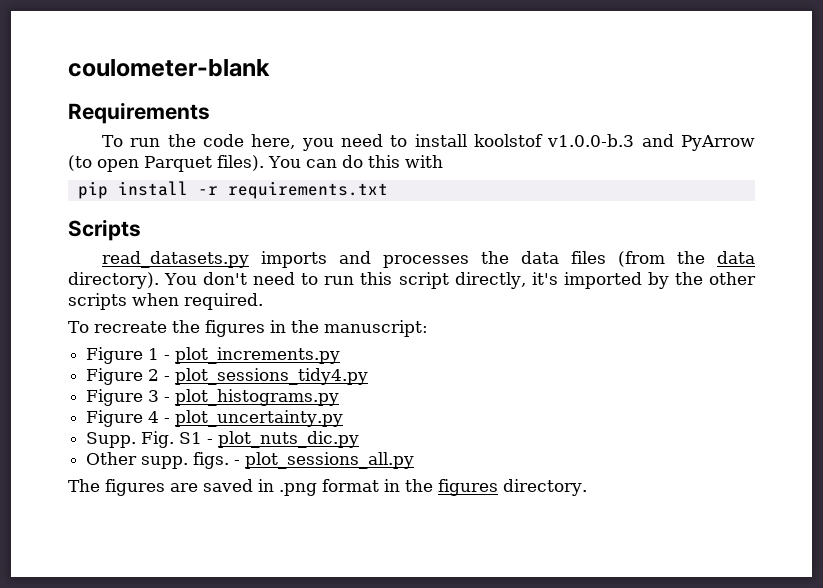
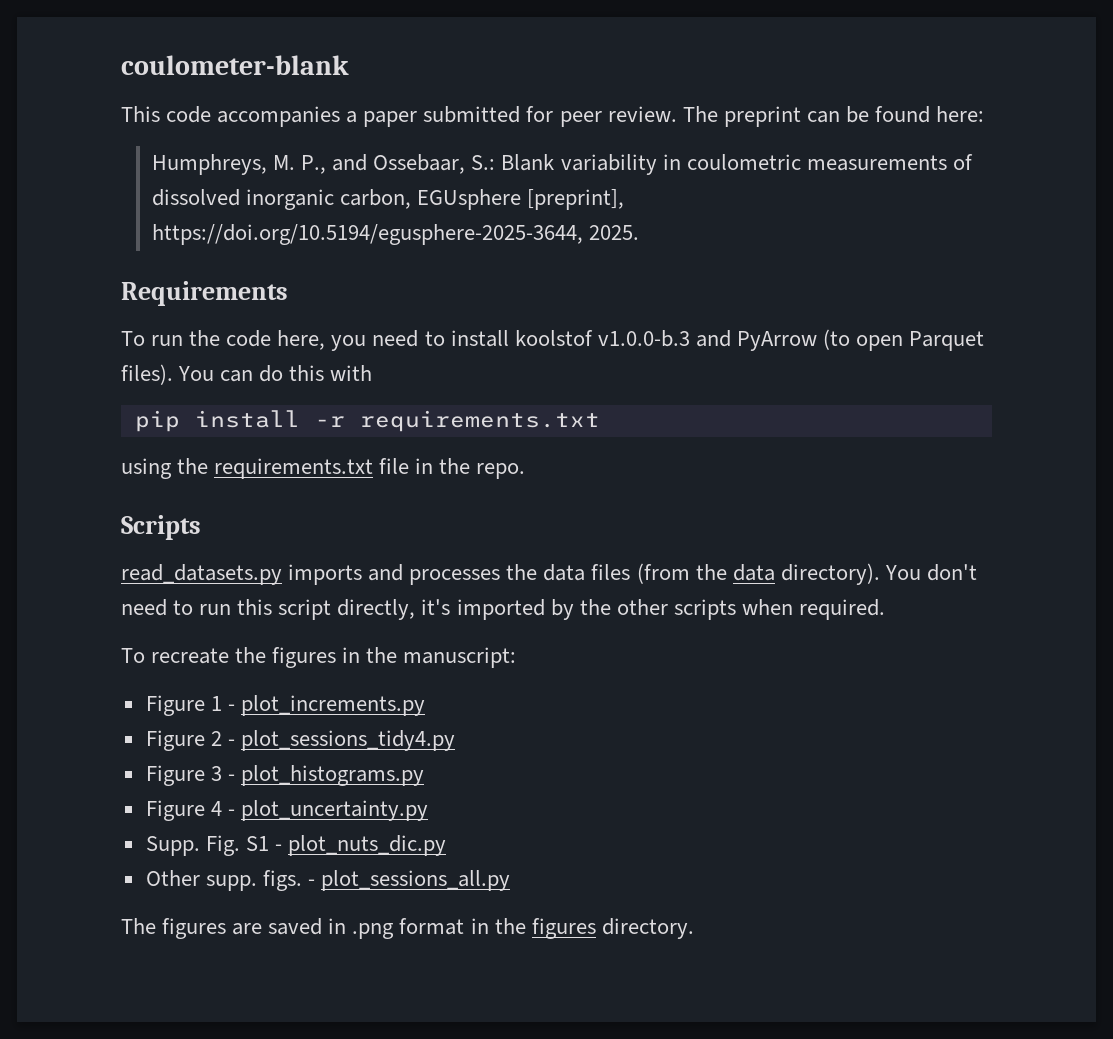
(270, 68) none -> [121,106,985,127] [152,154,973,175] [152,189,625,210] [152,224,640,245] // This code accompanies a paper submitted for peer review. The preprint can be found here: // Humphreys, M. P., and Ossebaar, S.: Blank variability in coulometric measurements of dissolved inorganic carbon, EGUsphere [preprint], https://doi.org/10.5194/egusphere-2025-3644, 2025.
(388, 190) none -> [121,458,526,479] // using the requirements.txt file in the repo.

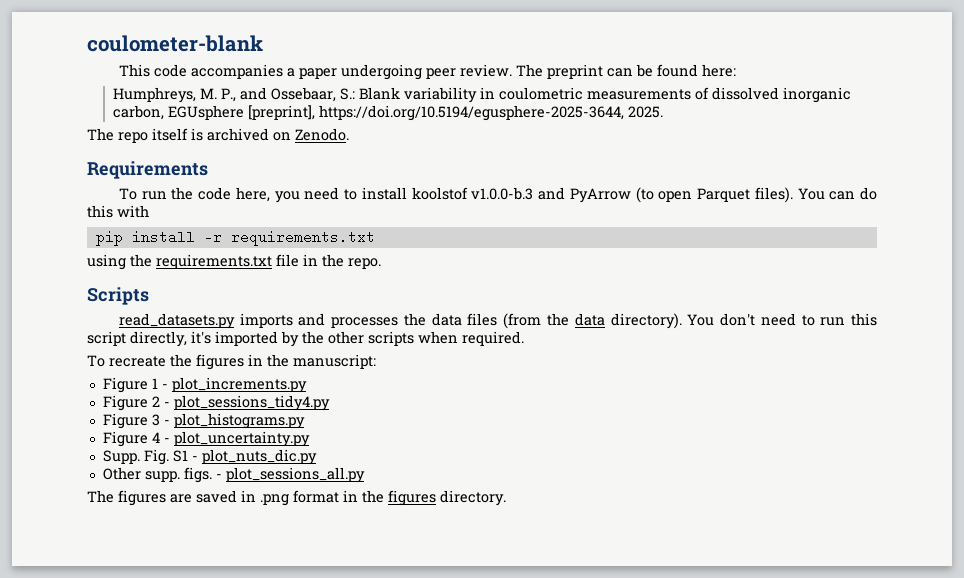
[423,106,554,123] submitted for -> [340,64,422,80] undergoing
(640, 232) none -> [87,128,349,143] // The repo itself is archived on Zenodo.

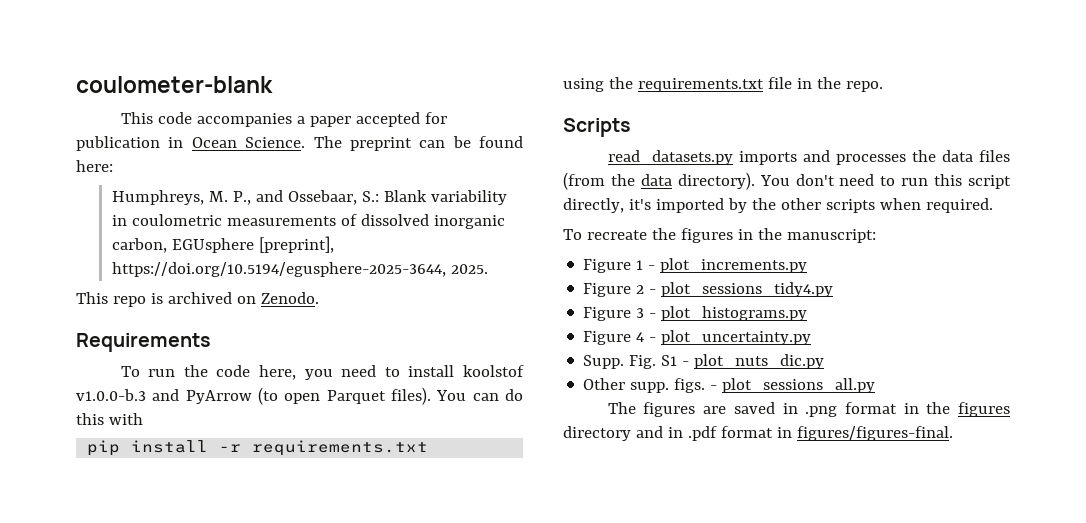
[340,64,512,80] undergoing peer review. -> [355,112,447,127] [76,136,306,151] accepted for publication in Ocean Science.
[87,128,188,143] The repo itself -> [76,292,146,307] This repo
[440,490,506,506] directory. -> [563,426,953,441] directory and in .pdf format in figures/figures-final.

